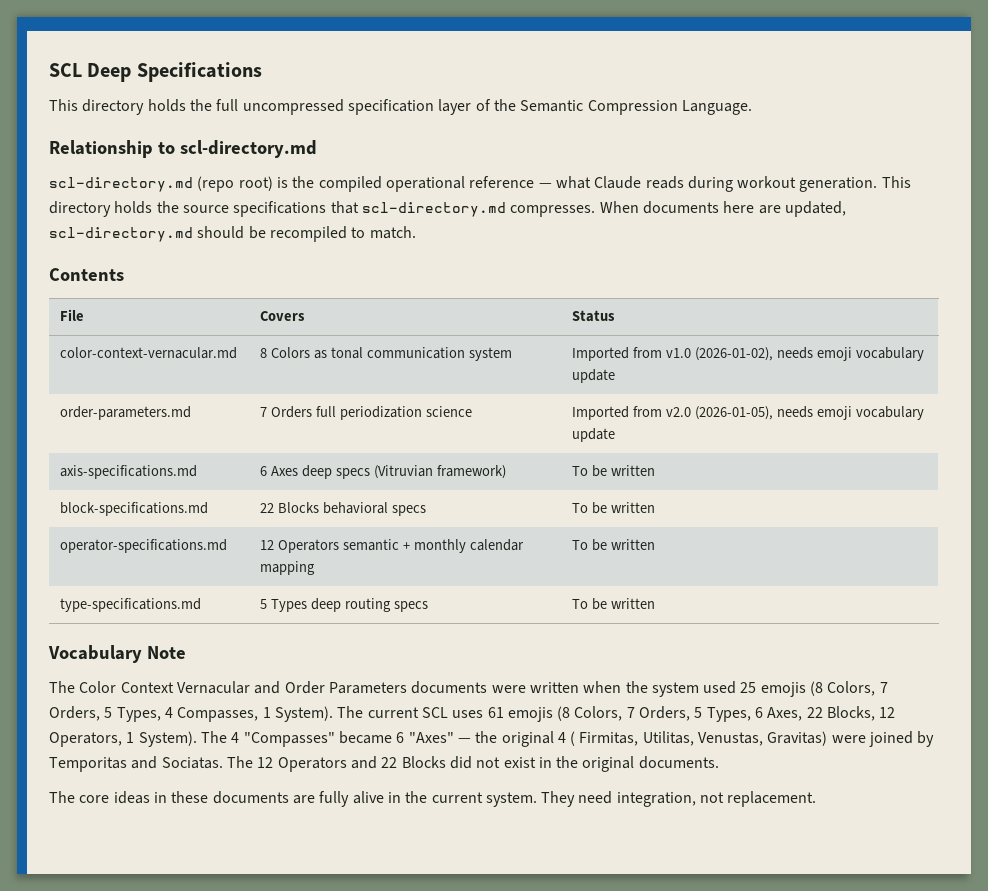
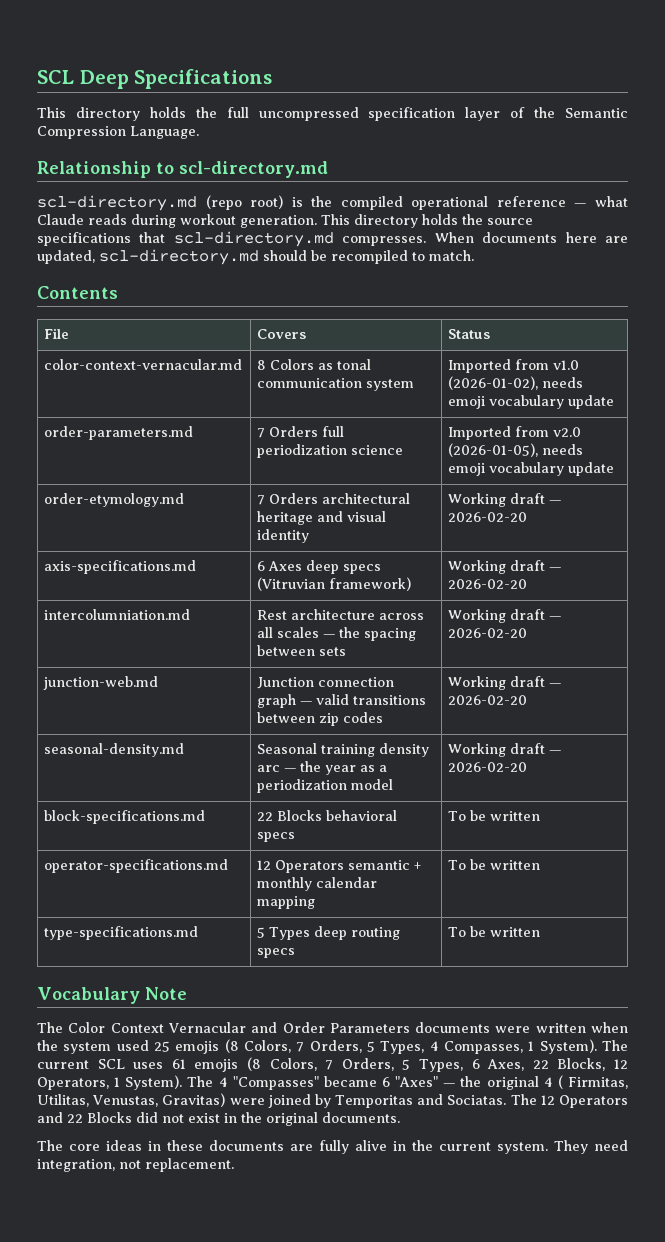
(616, 435) none -> [44,493,185,507] [257,493,411,505] [257,511,387,525] [257,529,310,543] [448,493,562,507] [448,512,528,522] // order-etymology.md | 7 Orders architectural heritage and visual identity | Working draft — 2026-02-20
[572,465,656,477] To be written -> [448,560,562,574] [448,579,528,589] [44,609,191,620] [257,609,425,620] [257,627,417,641] [257,645,347,656] [448,609,562,623] [448,628,528,638] [43,676,159,690] [257,677,395,689] [257,694,427,708] [257,712,384,726] [448,676,562,690] [448,695,528,705] [44,743,185,757] [257,743,430,757] [257,761,388,775] [257,779,394,793] [448,743,562,757] [448,762,528,772] Working draft — 2026-02-20 // intercolumniation.md | Rest architecture across all scales — the spacing between sets | Working draft — 2026-02-20 // junction-web.md | Junction connection graph — valid transitions between zip codes | Working draft — 2026-02-20 // seasonal-density.md | Seasonal training density arc — the year as a periodization model | Working draft — 2026-02-20

